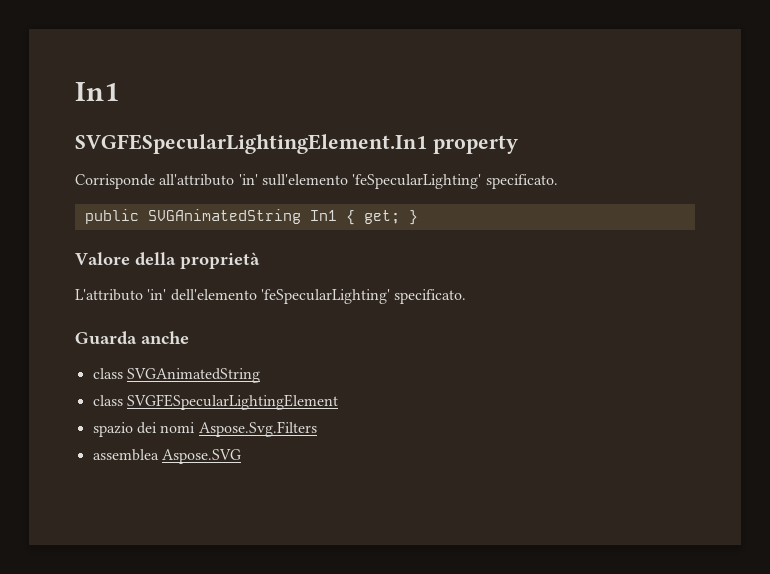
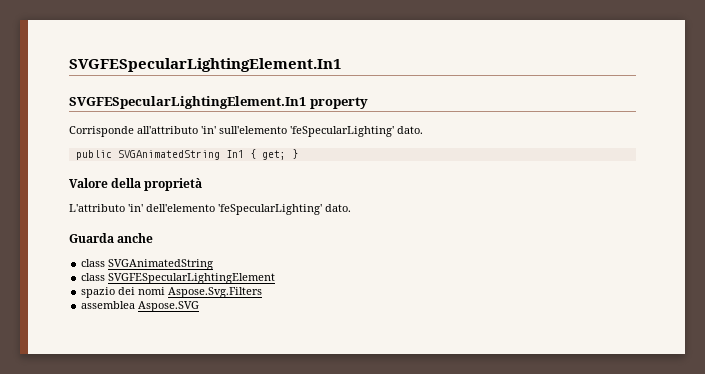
[75,82,119,101] In1 -> [69,58,341,72] SVGFESpecularLightingElement.In1
[485,174,558,189] specificato. -> [397,126,423,134] dato.
[394,289,467,304] specificato. -> [325,204,351,212] dato.

